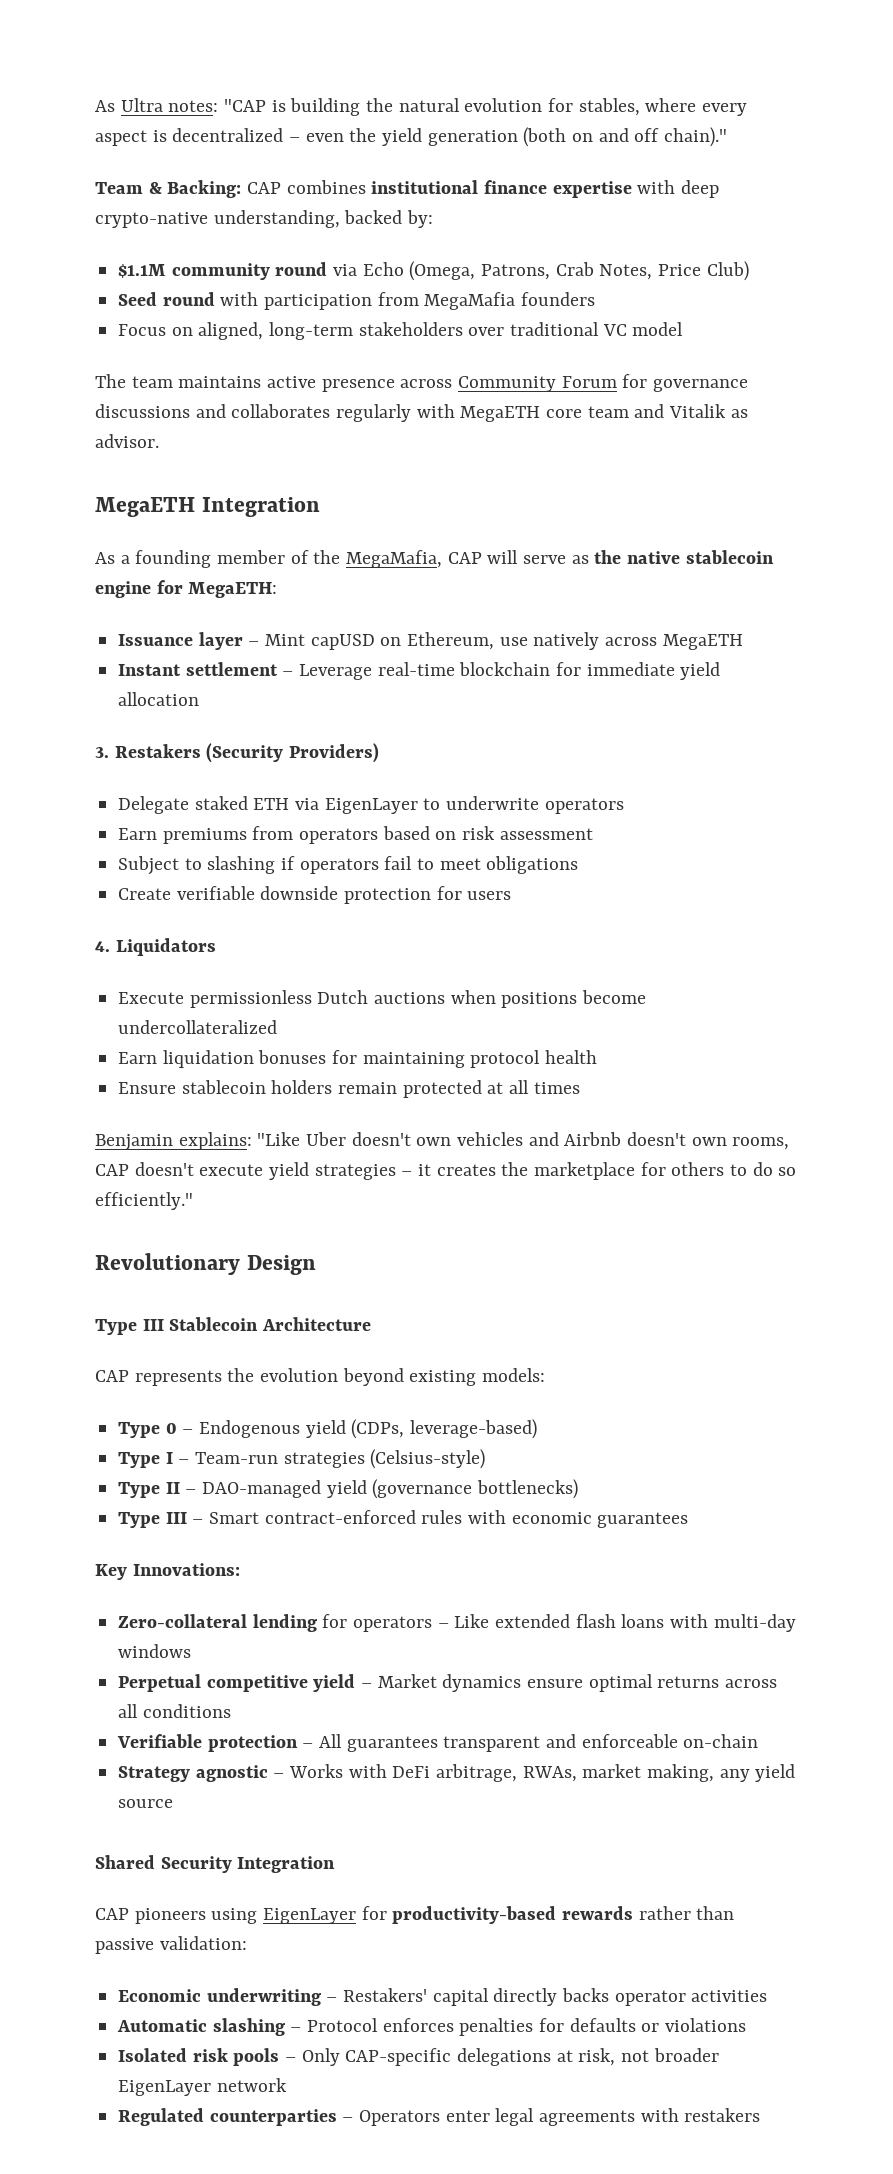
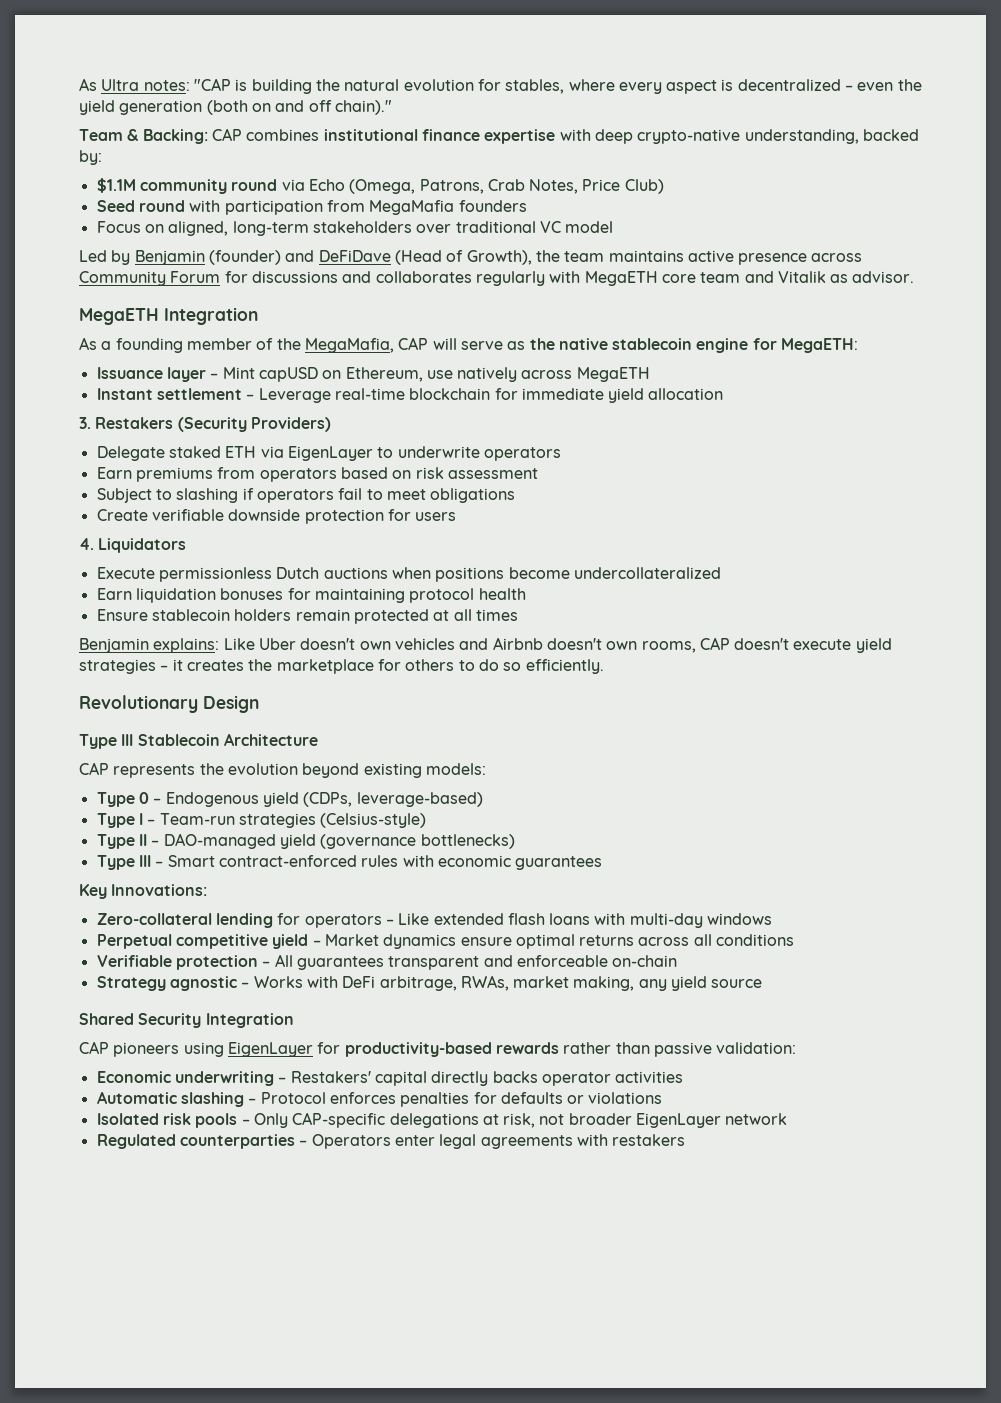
[95,374,126,388] The -> [79,250,560,265] Led by Benjamin (founder) and DeFiDave (Head of Growth), the
[653,379,749,392] governance -> (248, 277) none
[257,1132,301,1146] "Like -> [223,638,255,650] Like
[95,1192,193,1210] efficiently." -> [525,659,604,674] efficiently.

